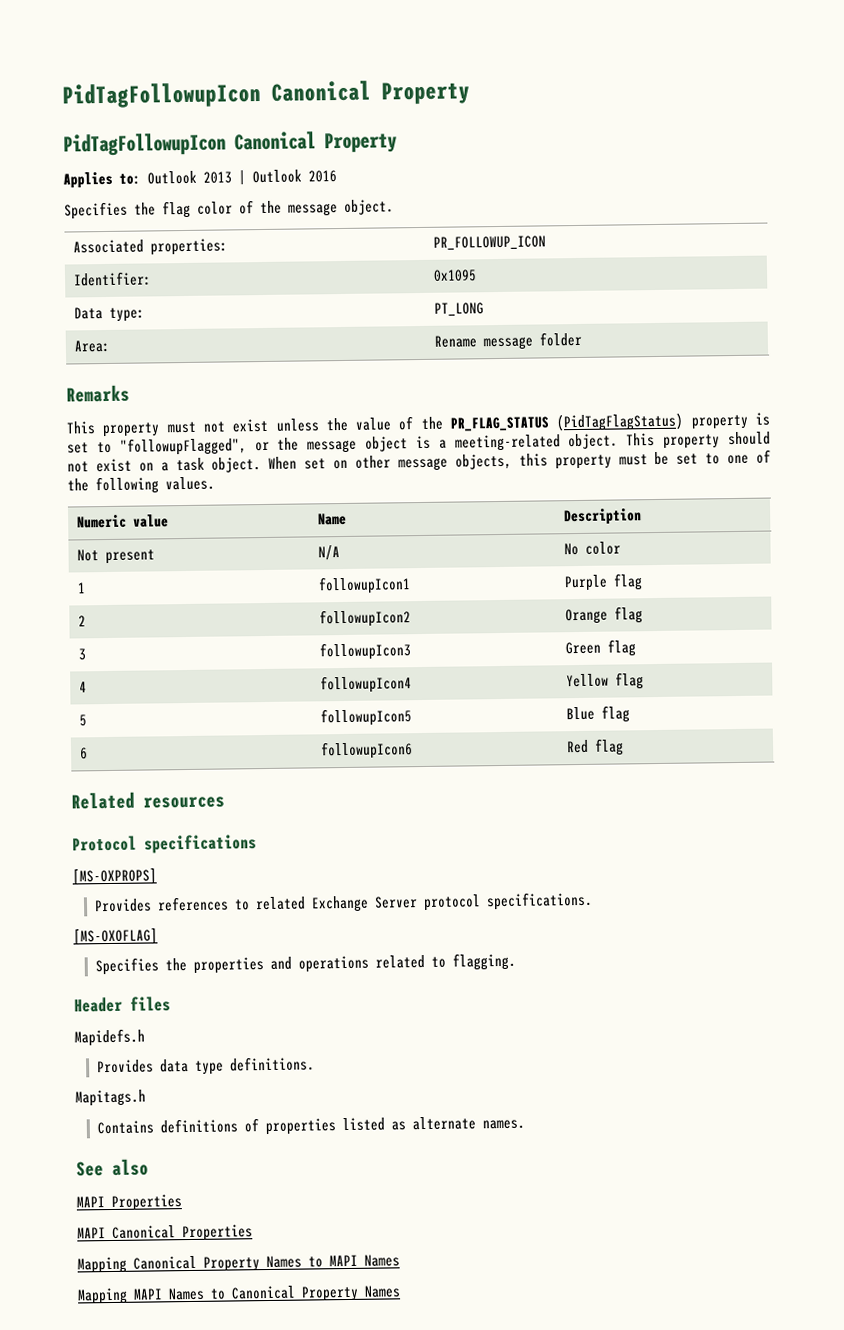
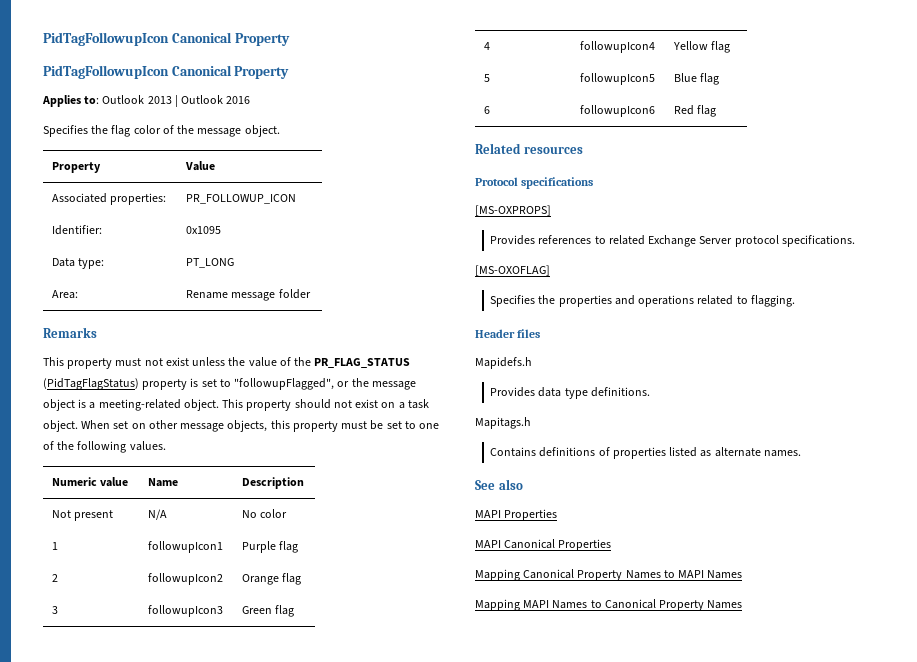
(394, 207) none -> [52,162,102,173] [185,161,216,171] // Property | Value

